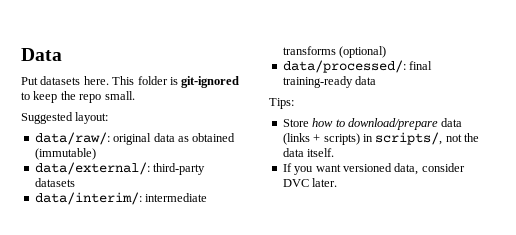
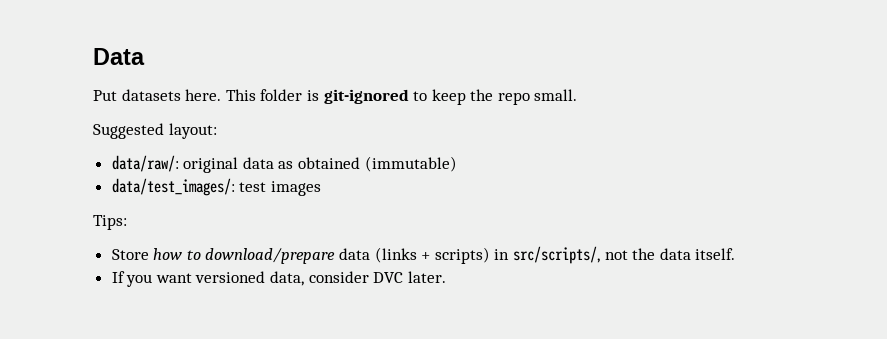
[34,162,206,175] [34,178,75,187] [34,192,208,205] [282,46,387,58] [282,60,433,73] [282,76,377,88] data/external/: third-party datasets // data/interim/: intermediate transforms (optional) // data/processed/: final training-ready data -> [111,178,321,196] data/test_images/: test images
[375,132,443,145] scripts/, -> [513,246,601,264] src/scripts/,

